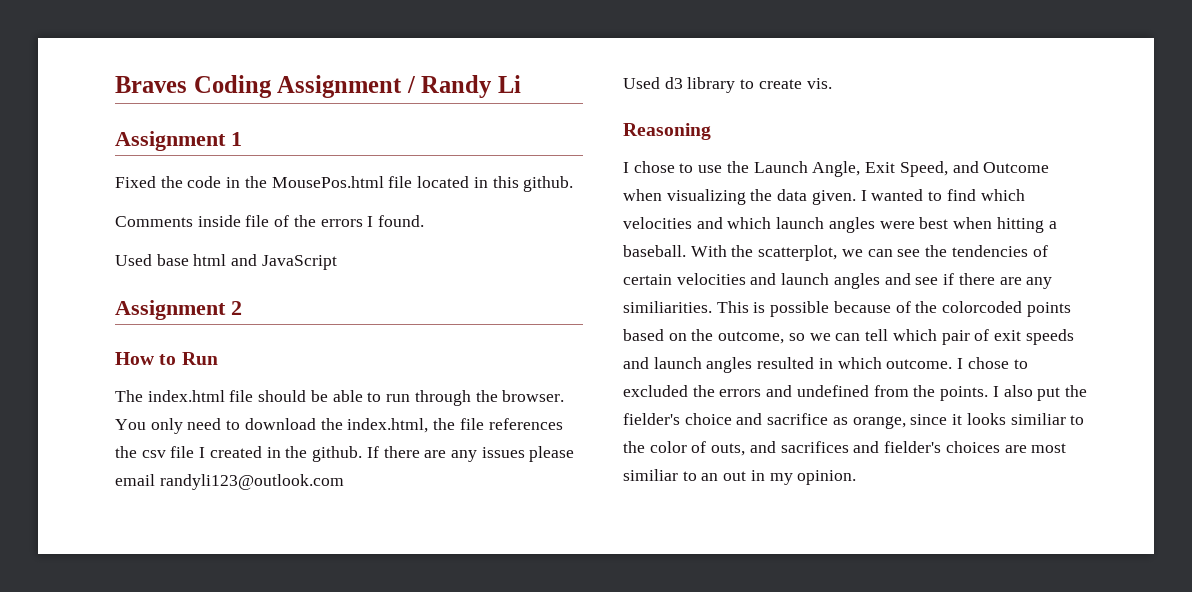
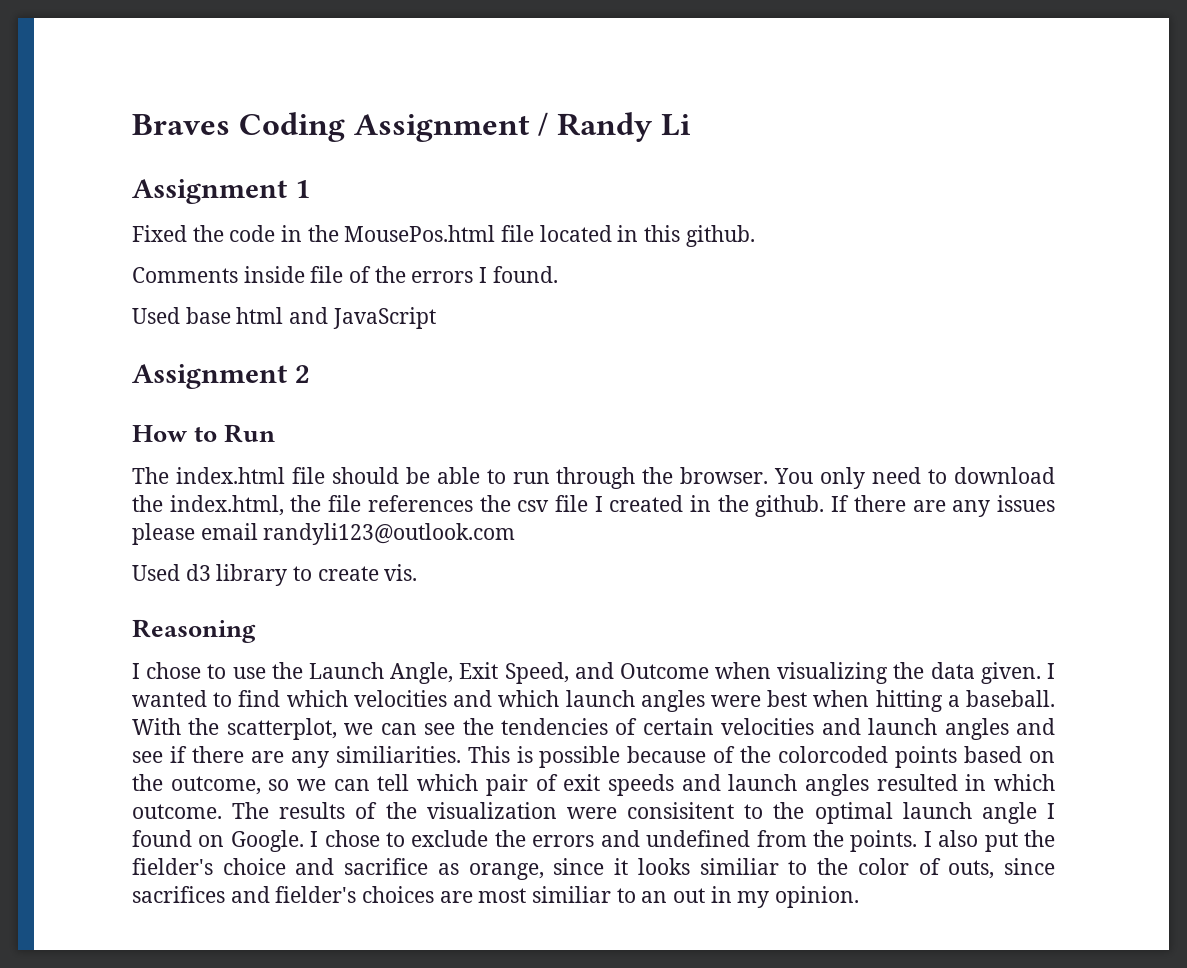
[957,357,1028,369] [623,385,688,397] I chose to excluded -> [232,802,1056,824] [132,830,489,852] The results of the visualization were consisitent to the optimal launch angle I found on Google. I chose to exclude
[749,441,776,453] and -> [1004,858,1056,875] since

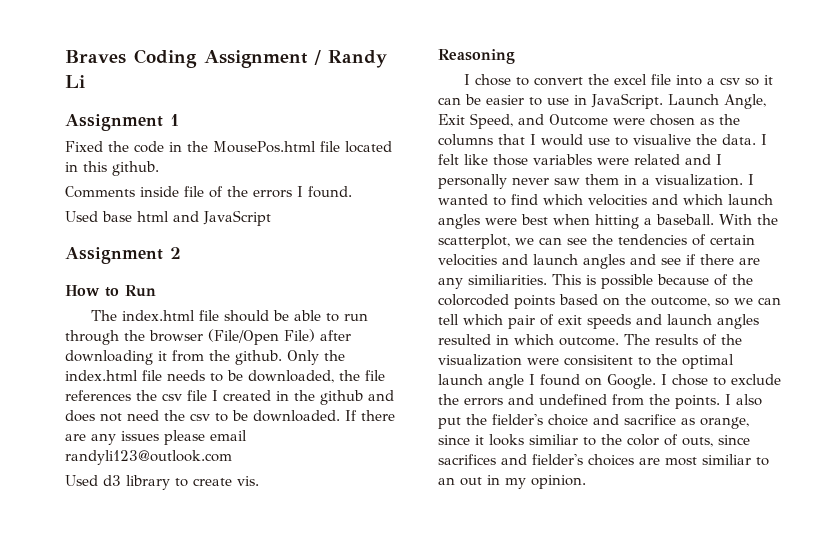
[680,467,1055,489] [132,495,284,516] browser. You only need to download the index.html, -> [149,329,351,345] [65,350,345,365] [65,370,334,383] browser (File/Open File) after downloading it from the github. Only the index.html file needs to be downloaded,
[755,495,825,517] github. -> [320,390,394,405] [65,410,340,422] github and does not need the csv to be downloaded.
[232,662,303,679] use the -> [533,74,773,86] [438,93,663,109] convert the excel file into a csv so it can be easier to use in JavaScript.
[715,662,1041,684] when visualizing the data given. -> [613,114,740,126] [438,134,767,146] [438,154,722,166] [438,174,743,189] were chosen as the columns that I would use to visualive the data. I felt like those variables were related and I personally never saw them in a visualization.

